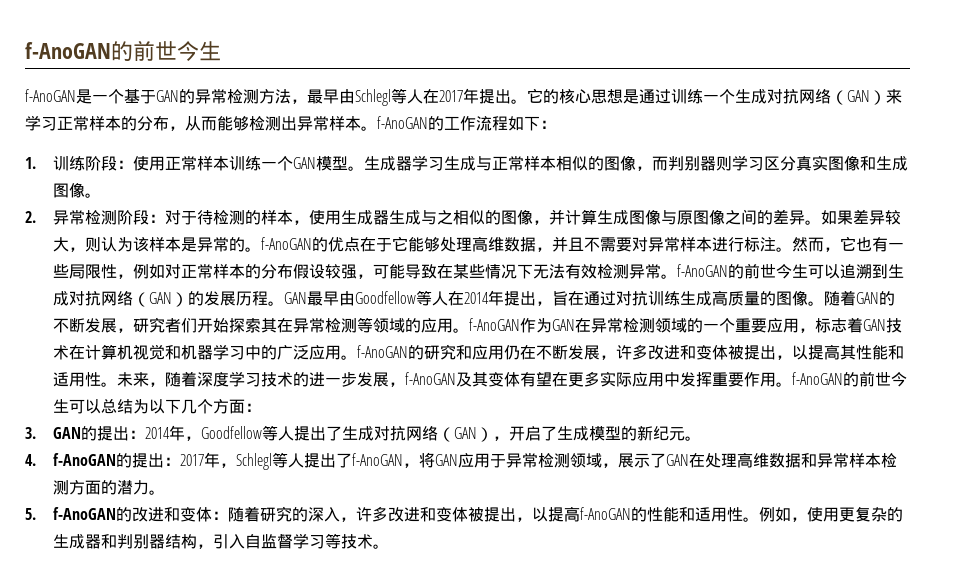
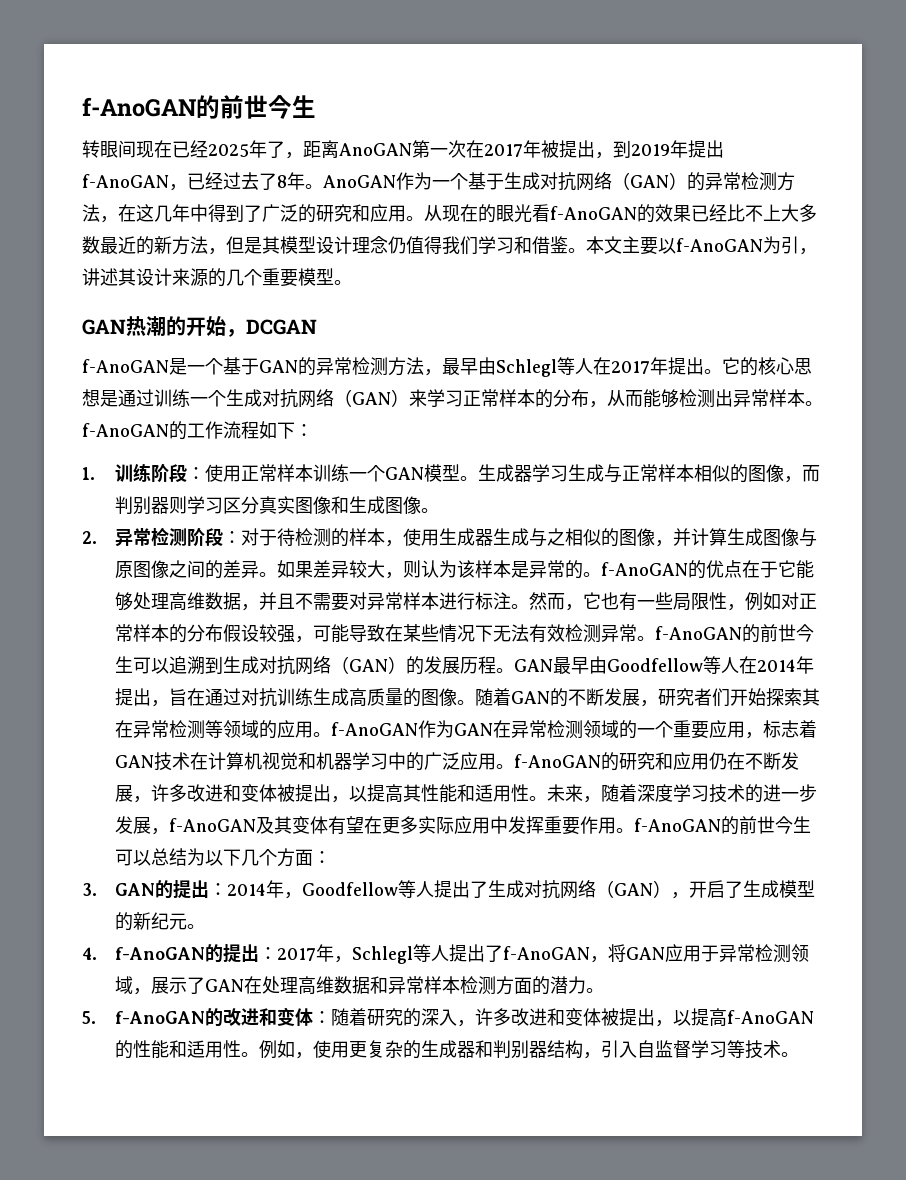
[25,40,221,61] f-AnoGAN的前世今生 -> [82,95,316,119] [82,140,724,159] [82,172,795,191] [82,204,817,223] [82,236,817,255] [82,268,352,287] [82,316,317,337] f-AnoGAN的前世今生 // 转眼间现在已经2025年了，距离AnoGAN第一次在2017年被提出，到2019年提出f-AnoGAN，已经过去了8年。AnoGAN作为一个基于生成对抗网络（GAN）的异常检测方法，在这几年中得到了广泛的研究和应用。从现在的眼光看f-AnoGAN的效果已经比不上大多数最近的新方法，但是其模型设计理念仍值得我们学习和借鉴。本文主要以f-AnoGAN为引，讲述其设计来源的几个重要模型。 // GAN热潮的开始，DCGAN

